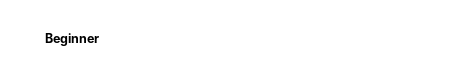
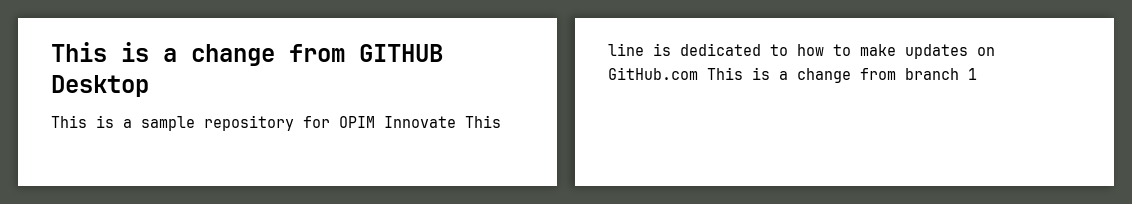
[45,33,99,46] Beginner -> [51,42,443,66] [51,75,149,97] [51,115,501,131] [608,43,995,59] [608,67,977,83] This is a change from GITHUB Desktop // This is a sample repository for OPIM Innovate This line is dedicated to how to make updates on GitHub.com This is a change from branch 1

